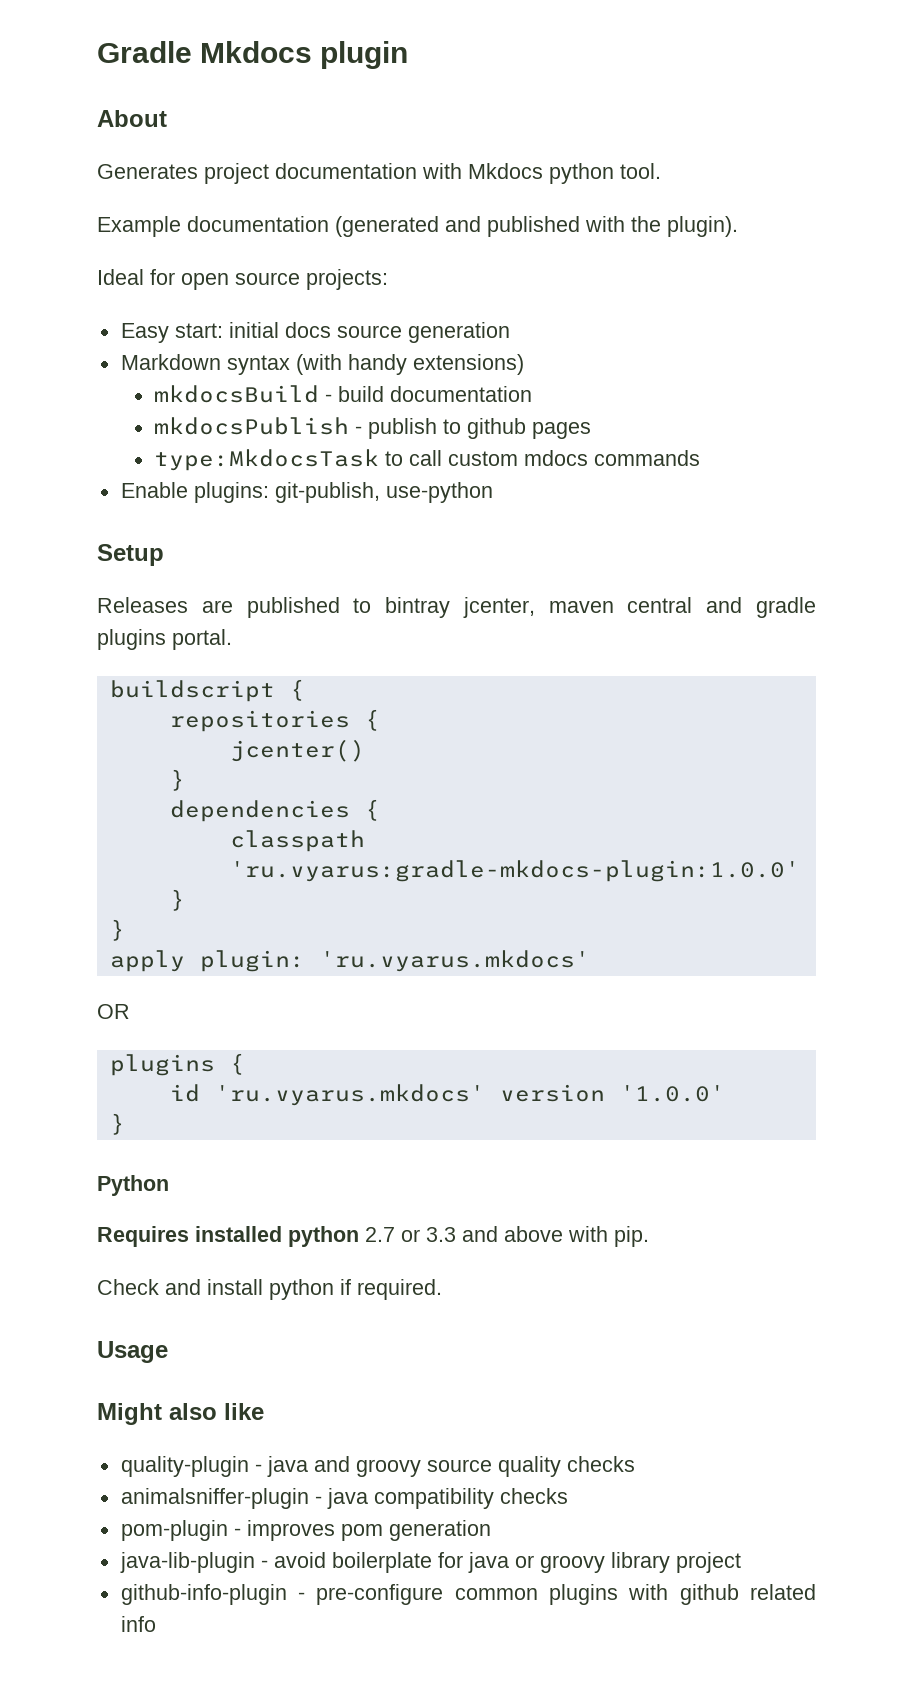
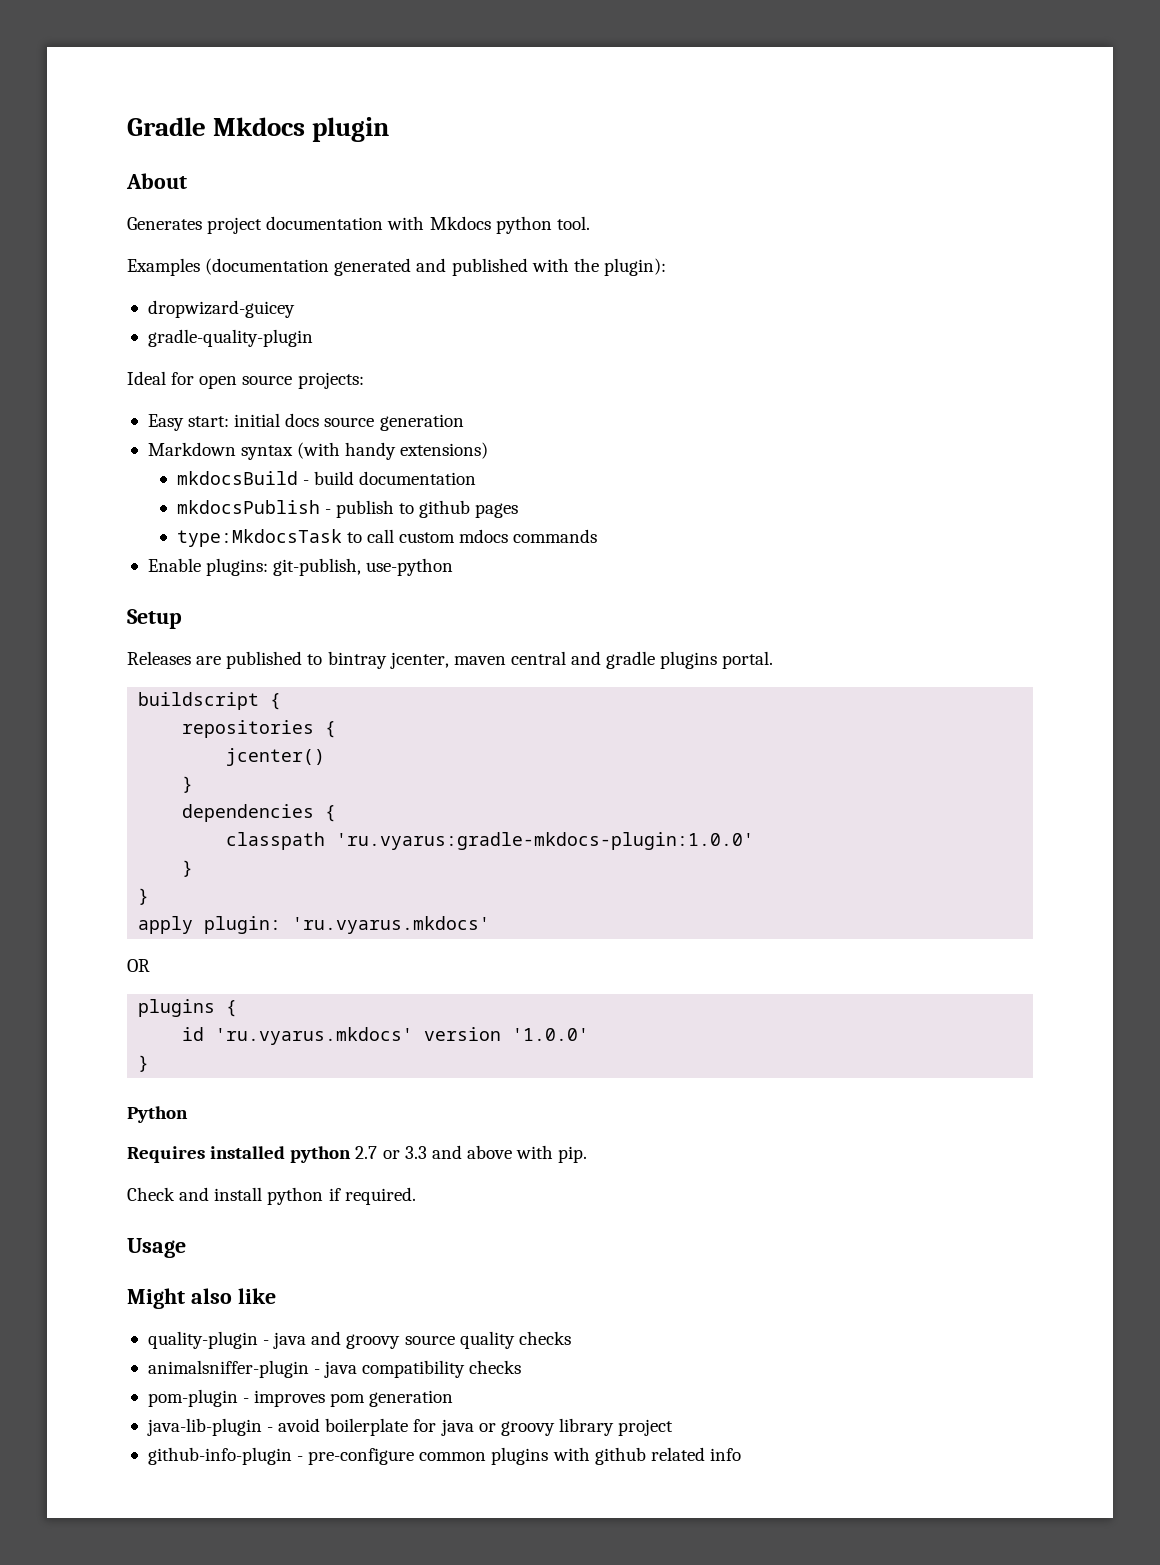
[97,216,439,237] Example documentation (generated -> [127,258,412,276] Examples (documentation generated
[667,216,738,237] plugin). -> [603,258,666,276] [147,300,295,318] [147,329,313,347] plugin): // dropwizard-guicey // gradle-quality-plugin

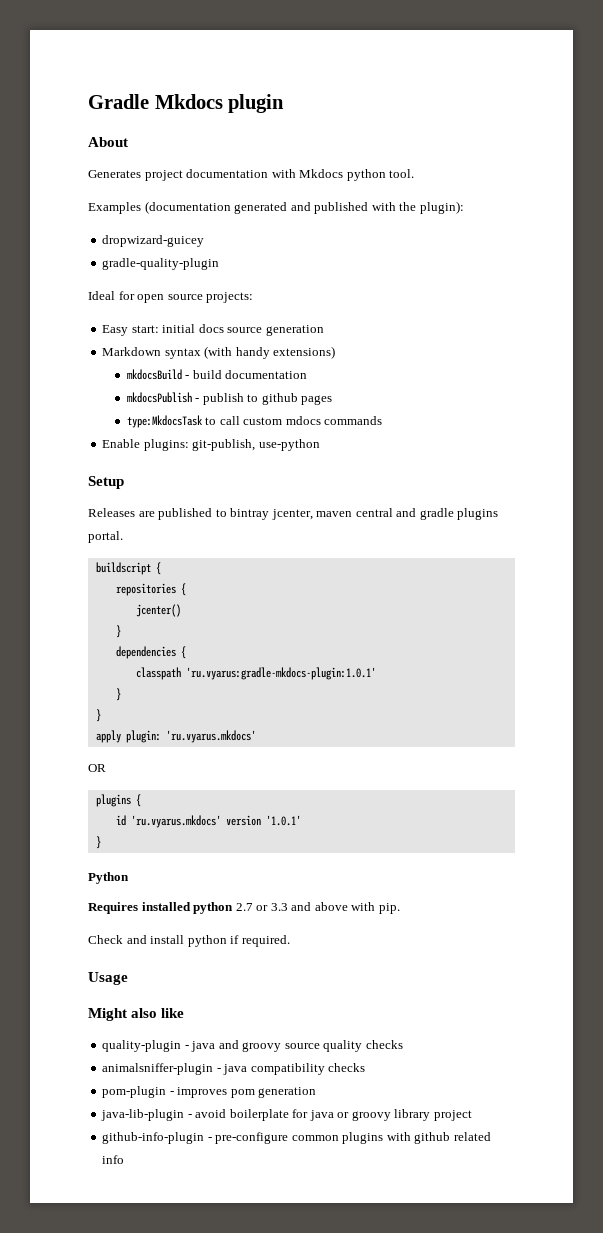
[336,832,755,850] 'ru.vyarus:gradle-mkdocs-plugin:1.0.0' -> [185,667,376,680] 'ru.vyarus:gradle-mkdocs-plugin:1.0.1'
[512,1028,590,1041] '1.0.0' -> [265,815,301,826] '1.0.1'

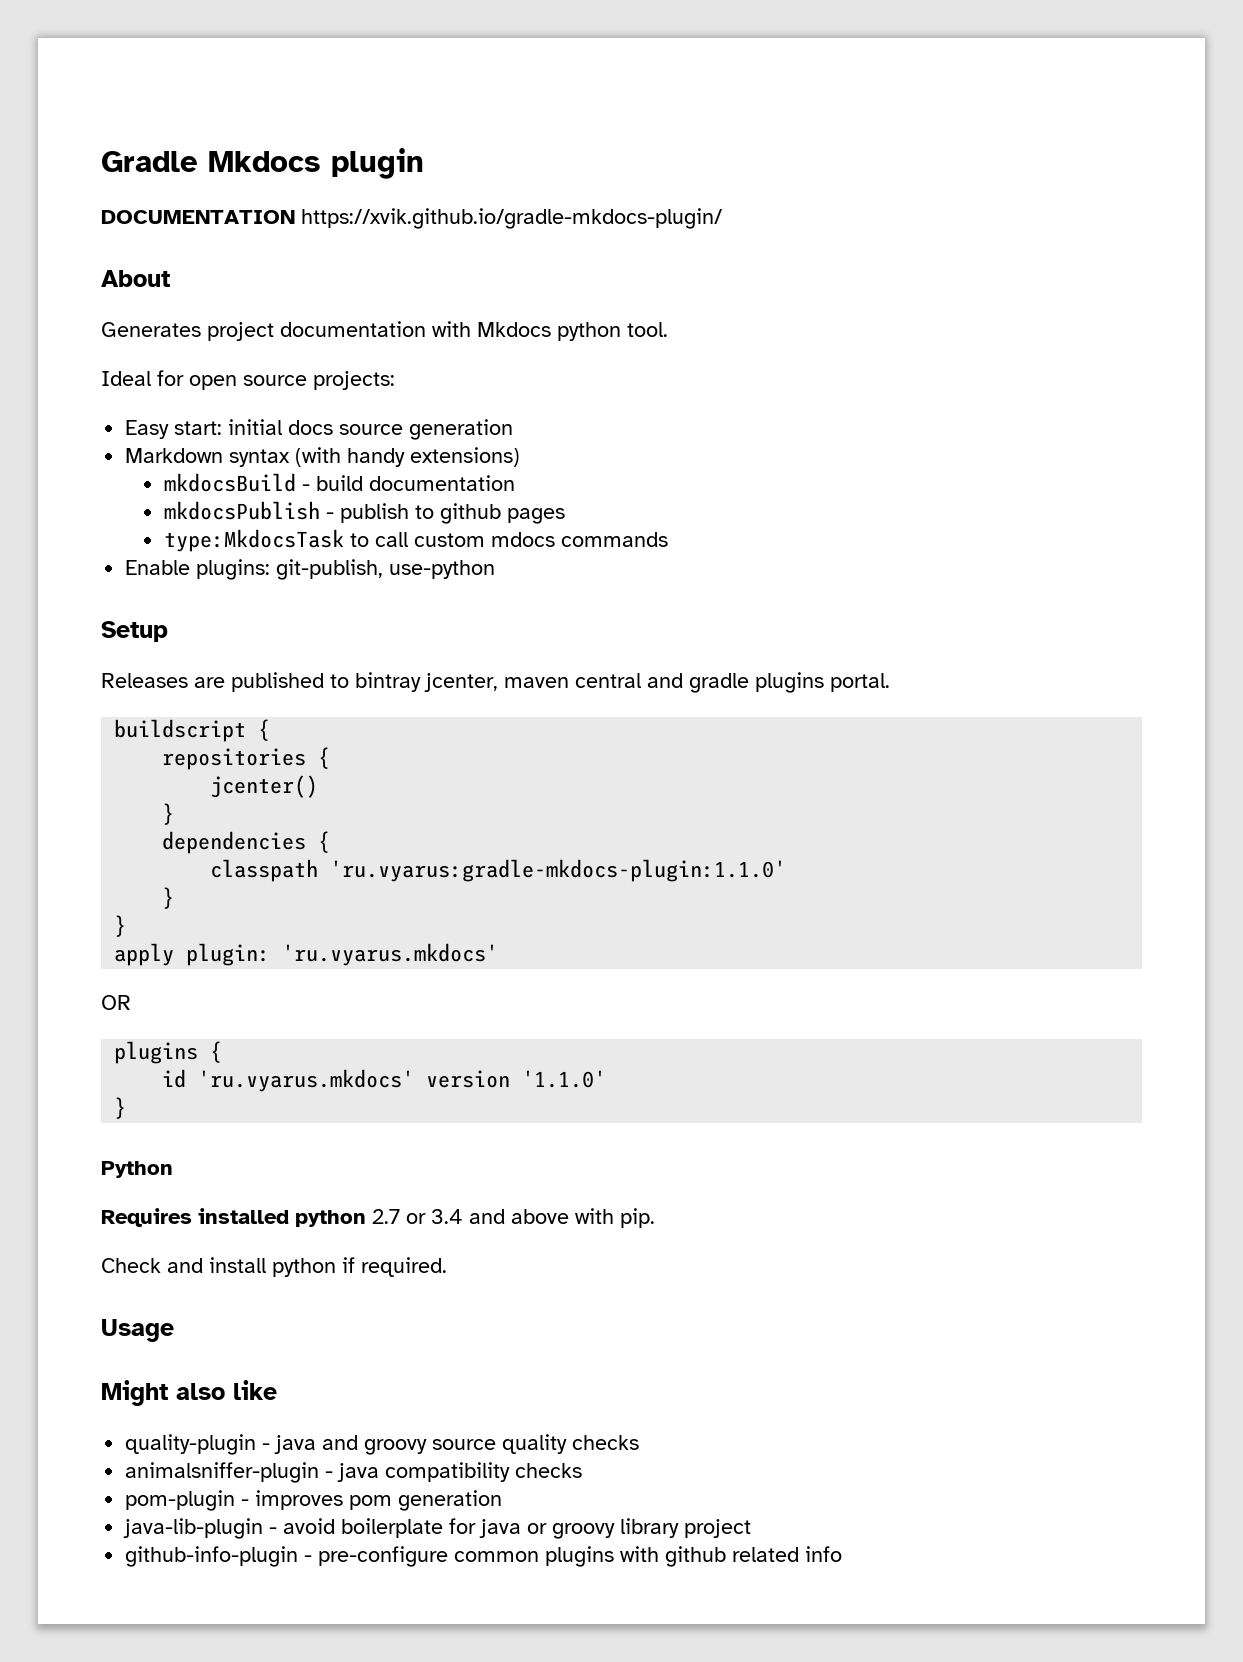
(285, 103) none -> [101,208,722,229] // DOCUMENTATION https://xvik.github.io/gradle-mkdocs-plugin/
[88,201,464,214] [102,235,205,247] [102,258,220,270] // Examples (documentation generated and published with the plugin): // dropwizard-guicey // gradle-quality-plugin -> (668, 329) none
[185,667,376,680] 'ru.vyarus:gradle-mkdocs-plugin:1.0.1' -> [330,859,787,882] 'ru.vyarus:gradle-mkdocs-plugin:1.1.0'
[265,815,301,826] '1.0.1' -> [522,1070,607,1088] '1.1.0'
[270,903,288,911] 3.3 -> [431,1209,463,1224] 3.4

